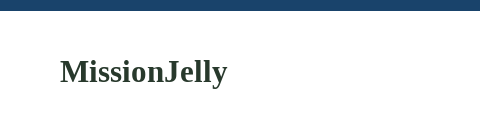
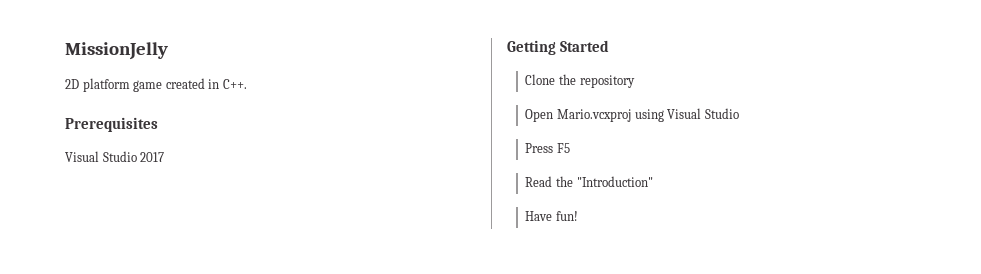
(228, 74) none -> [65,78,247,92] [65,117,158,132] [65,151,165,162] [507,40,609,55] [525,74,635,88] [525,108,739,122] [525,143,570,153] [525,176,653,187] [525,211,578,221] // 2D platform game created in C++. // Prerequisites // Visual Studio 2017 // Getting Started // Clone the repository // Open Mario.vcxproj using Visual Studio // Press F5 // Read the "Introduction" // Have fun!

